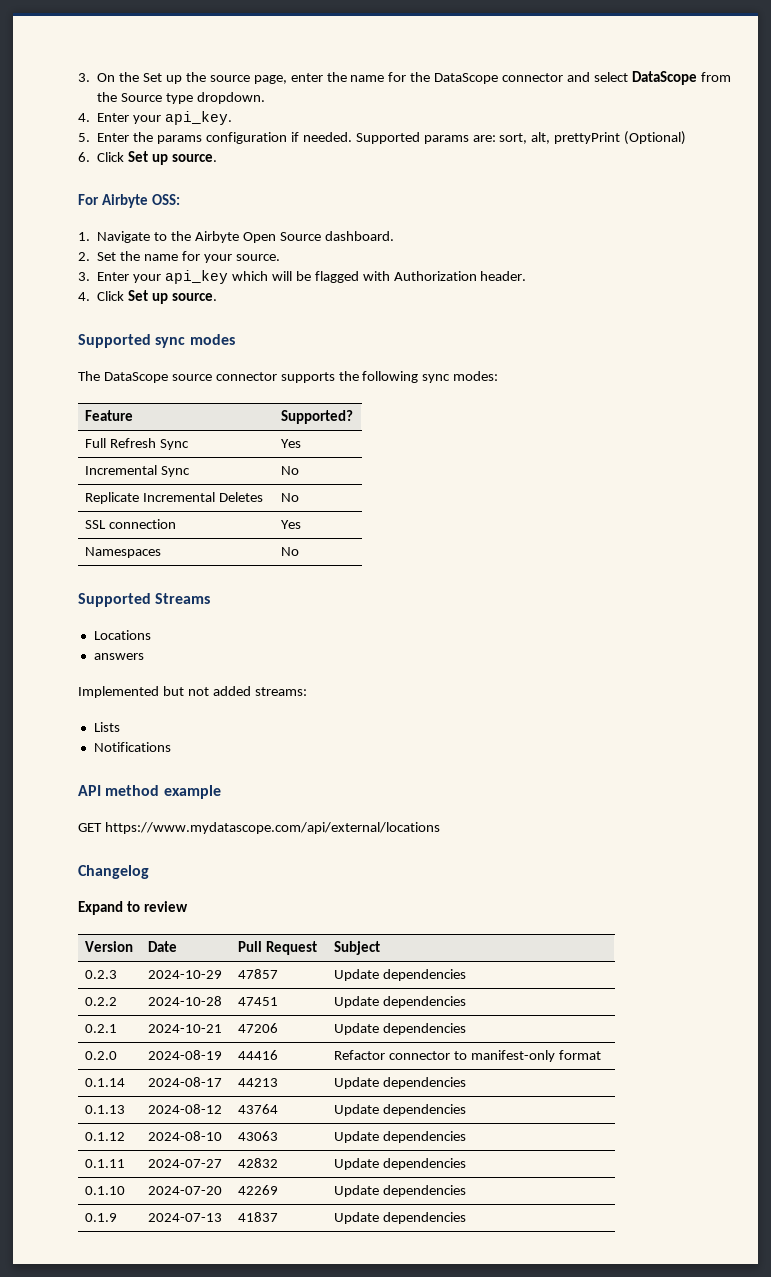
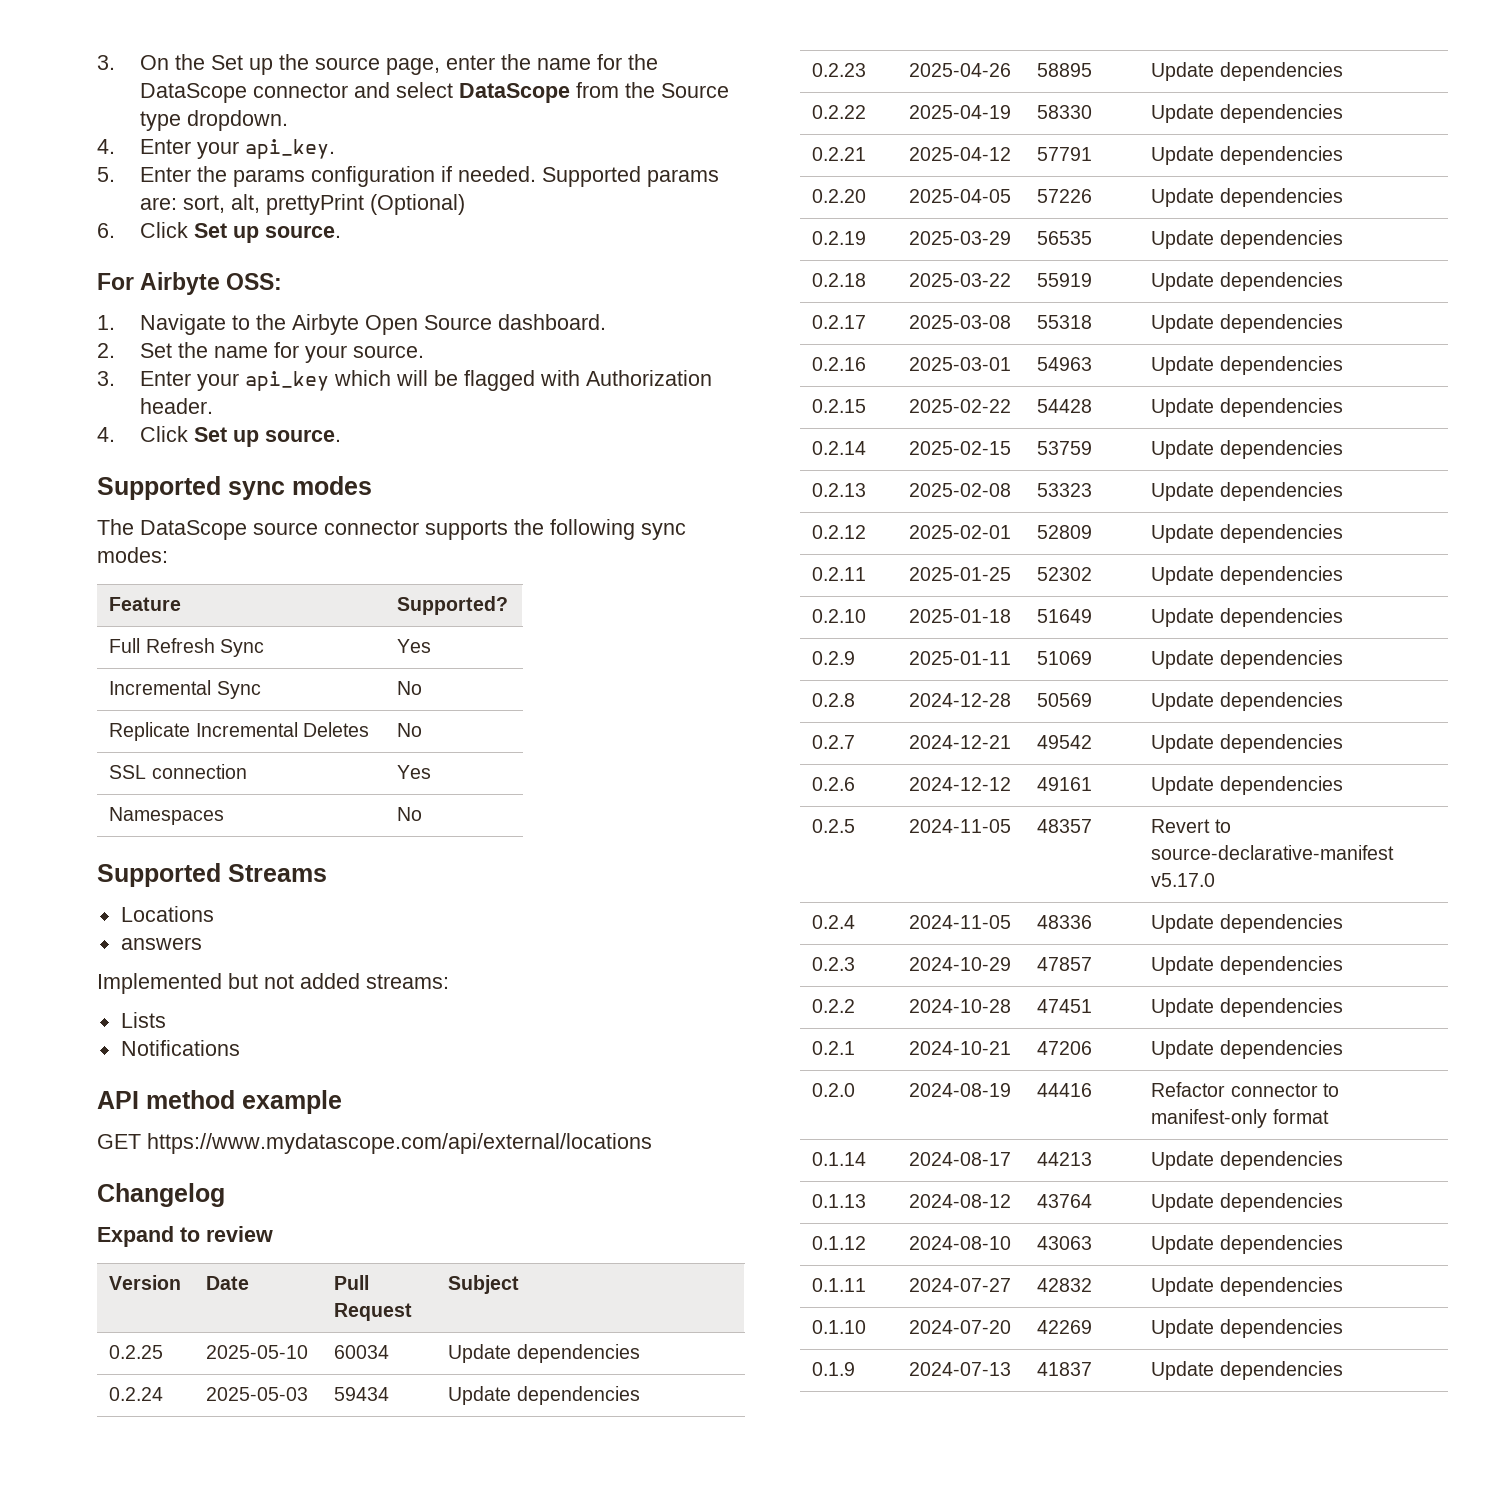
(381, 948) none -> [109,1345,164,1359] [206,1345,309,1359] [334,1345,390,1359] [448,1344,640,1363] [109,1387,164,1401] [206,1387,309,1401] [334,1387,390,1401] [448,1386,640,1405] [812,63,867,77] [909,63,1012,77] [1037,63,1093,77] [1151,62,1343,81] [812,105,867,119] [909,105,1012,119] [1037,105,1093,119] [1151,104,1343,123] [812,147,867,161] [909,147,1012,161] [1037,147,1093,161] [1151,146,1343,165] [812,189,867,203] [909,189,1012,203] [1037,189,1093,203] [1151,188,1343,207] [812,231,867,245] [909,231,1012,245] [1037,231,1093,245] [1151,230,1343,249] [812,273,867,287] [909,273,1012,287] [1037,273,1093,287] [1151,272,1343,291] [812,315,867,329] [909,315,1012,329] [1037,315,1093,329] [1151,314,1343,333] [812,357,867,371] [909,357,1012,371] [1037,357,1093,371] [1151,356,1343,375] [812,399,867,413] [909,399,1012,413] [1037,399,1093,413] [1151,398,1343,417] [812,441,867,455] [909,441,1012,455] [1037,441,1093,455] [1151,440,1343,459] [812,483,867,497] [909,483,1012,497] [1037,483,1093,497] [1151,482,1343,501] [812,525,867,539] [909,525,1012,539] [1037,525,1093,539] [1151,524,1343,543] [812,567,867,581] [909,567,1012,581] [1037,567,1093,581] [1151,566,1343,585] [812,609,867,623] [909,609,1012,623] [1037,609,1093,623] [1151,608,1343,627] [812,651,856,665] [909,651,1012,665] [1037,651,1093,665] [1151,650,1343,669] [812,693,856,707] [909,693,1012,707] [1037,693,1093,707] [1151,692,1343,711] [812,735,856,749] [909,735,1012,749] [1037,735,1093,749] [1151,734,1343,753] [812,777,856,791] [909,777,1012,791] [1037,777,1093,791] [1151,776,1343,795] [812,819,856,833] [909,819,1012,833] [1037,819,1093,833] [1151,819,1231,833] [1151,845,1395,860] [1151,873,1216,887] [812,915,856,929] [909,915,1012,929] [1037,915,1093,929] [1151,914,1343,933] // 0.2.25 | 2025-05-10 | 60034 | Update dependencies // 0.2.24 | 2025-05-03 | 59434 | Update dependencies // 0.2.23 | 2025-04-26 | 58895 | Update dependencies // 0.2.22 | 2025-04-19 | 58330 | Update dependencies // 0.2.21 | 2025-04-12 | 57791 | Update dependencies // 0.2.20 | 2025-04-05 | 57226 | Update dependencies // 0.2.19 | 2025-03-29 | 56535 | Update dependencies // 0.2.18 | 2025-03-22 | 55919 | Update dependencies // 0.2.17 | 2025-03-08 | 55318 | Update dependencies // 0.2.16 | 2025-03-01 | 54963 | Update dependencies // 0.2.15 | 2025-02-22 | 54428 | Update dependencies // 0.2.14 | 2025-02-15 | 53759 | Update dependencies // 0.2.13 | 2025-02-08 | 53323 | Update dependencies // 0.2.12 | 2025-02-01 | 52809 | Update dependencies // 0.2.11 | 2025-01-25 | 52302 | Update dependencies // 0.2.10 | 2025-01-18 | 51649 | Update dependencies // 0.2.9 | 2025-01-11 | 51069 | Update dependencies // 0.2.8 | 2024-12-28 | 50569 | Update dependencies // 0.2.7 | 2024-12-21 | 49542 | Update dependencies // 0.2.6 | 2024-12-12 | 49161 | Update dependencies // 0.2.5 | 2024-11-05 | 48357 | Revert to source-declarative-manifest v5.17.0 // 0.2.4 | 2024-11-05 | 48336 | Update dependencies

